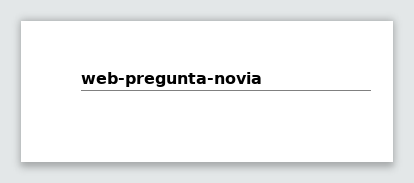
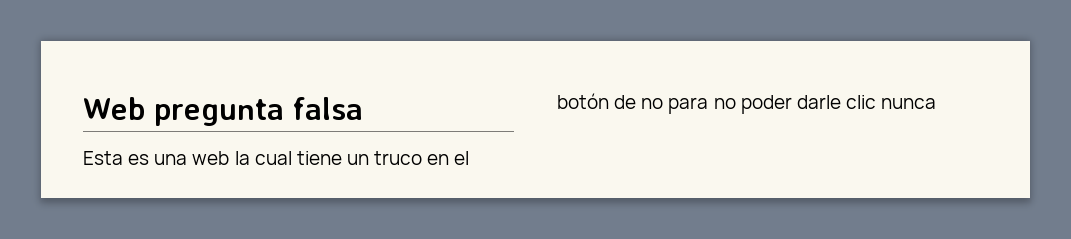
[81,72,262,87] web-pregunta-novia -> [83,97,363,126] [83,151,470,165] [557,93,937,114] Web pregunta falsa // Esta es una web la cual tiene un truco en el botón de no para no poder darle clic nunca

